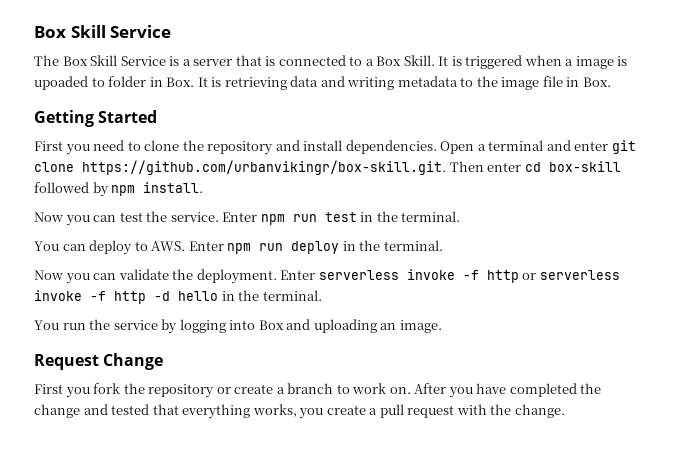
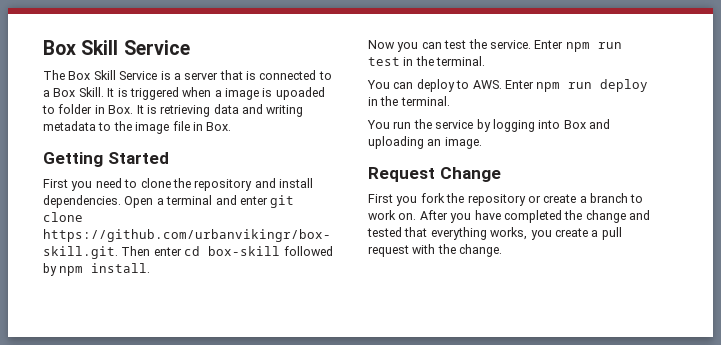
[34,269,620,284] [34,290,322,304] // Now you can validate the deployment. Enter serverless invoke -f http or serverless invoke -f http -d hello in the terminal. -> (450, 101) none

